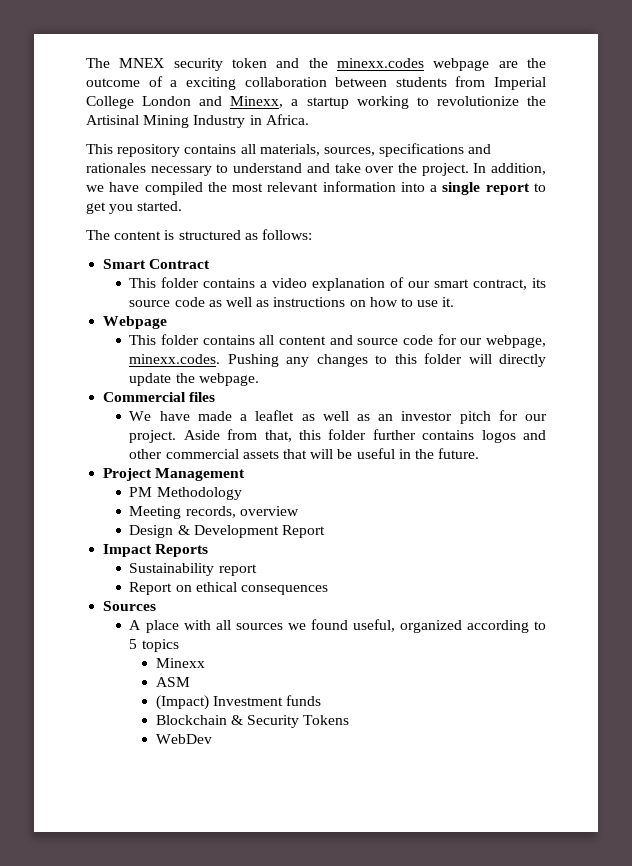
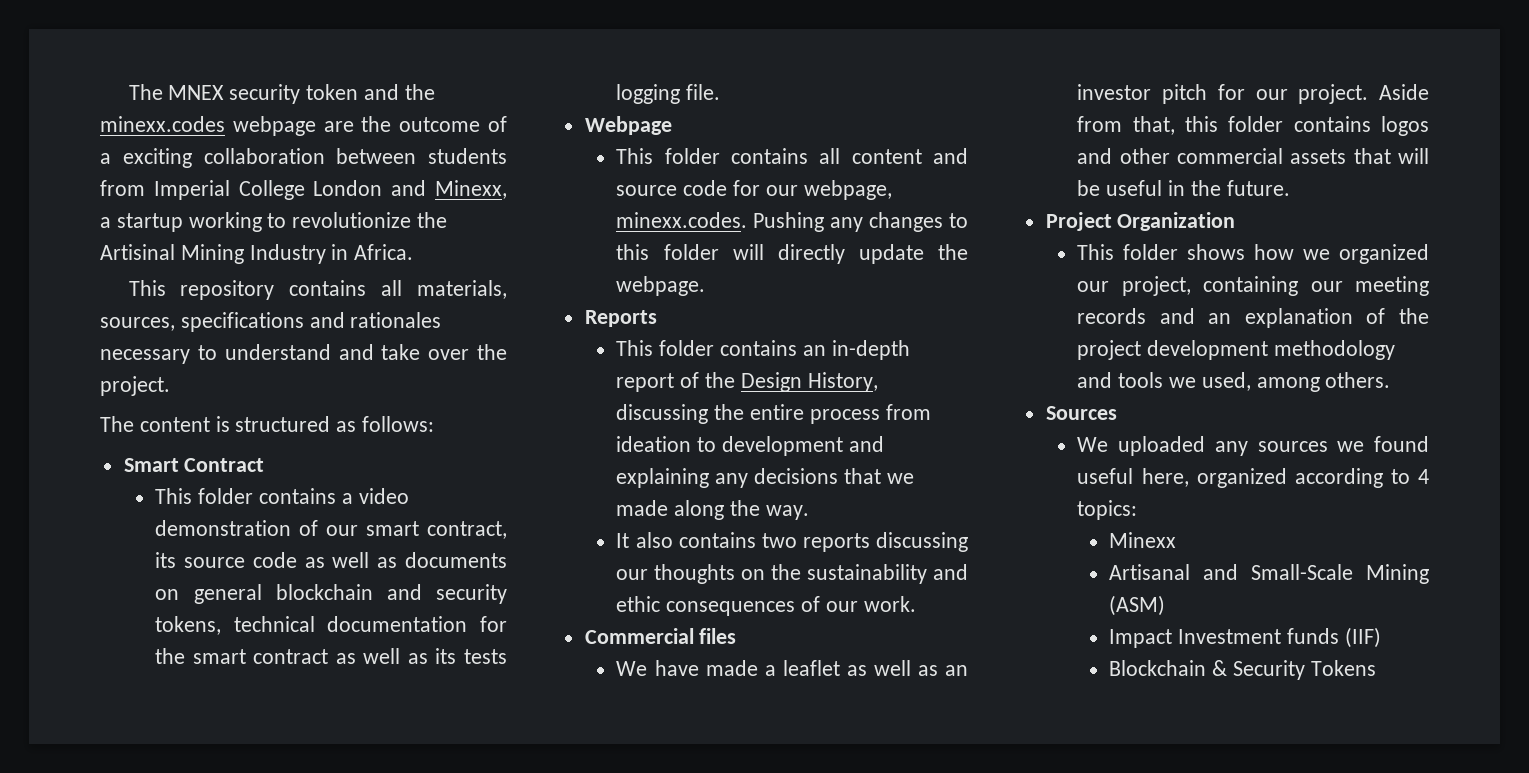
[473,163,546,175] [86,181,546,195] [86,201,183,214] In addition, we have compiled the most relevant information into a single report to get you started. -> (170, 386) none
[312,278,386,291] explanation -> [155,520,292,536] demonstration
[273,297,455,307] instructions on how to use it. -> [405,552,507,568] [155,584,507,604] [155,616,507,635] [155,648,507,664] [616,84,721,104] documents on general blockchain and security tokens, technical documentation for the smart contract as well as its tests logging file.
(259, 379) none -> [584,310,657,327] [616,340,910,360] [616,372,878,392] [616,404,931,424] [616,436,884,456] [616,468,914,488] [616,500,809,520] [616,532,968,552] [616,564,968,584] [616,596,916,616] // Reports // This folder contains an in-depth report of the Design History, discussing the entire process from ideation to development and explaining any decisions that we made along the way. // It also contains two reports discussing our thoughts on the sustainability and ethic consequences of our work.
[372,429,416,440] further -> (1284, 124) none
[155,468,246,481] [129,487,242,500] [129,506,299,519] [129,525,326,538] [103,544,209,557] [129,563,257,576] [129,582,329,595] [103,601,157,611] [129,620,231,633] Management // PM Methodology // Meeting records, overview // Design & Development Report // Impact Reports // Sustainability report // Report on ethical consequences // Sources // A place with all -> [1117,212,1236,231] [1077,244,1429,264] [1077,276,1429,296] [1077,308,1429,328] [1077,340,1396,360] [1077,372,1391,392] [1045,406,1117,420] [1077,436,1248,456] Organization // This folder shows how we organized our project, containing our meeting records and an explanation of the project development methodology and tools we used, among others. // Sources // We uploaded any
[352,619,395,632] useful, -> [1077,468,1189,487] useful here,
[129,639,179,652] 5 topics -> [1418,469,1429,484] [1077,500,1138,520] 4 topics:
[155,677,190,687] [155,695,209,710] ASM // (Impact) -> [1109,564,1429,584] [1109,595,1166,616] [1109,629,1173,648] Artisanal and Small-Scale Mining (ASM) // Impact
(322, 700) none -> [1344,627,1381,648] (IIF)
[155,734,212,744] // WebDev -> (1376, 668) none

